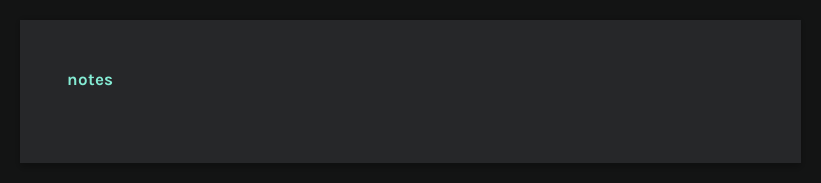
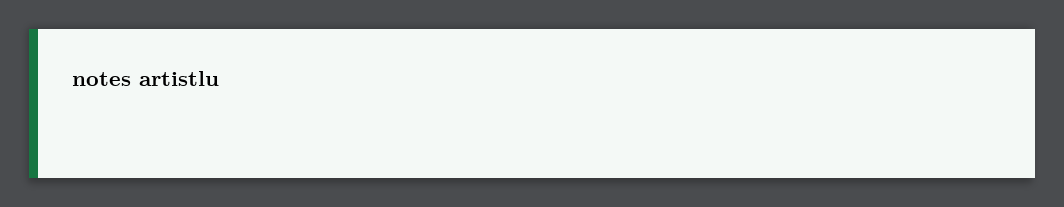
(113, 80) none -> [139,71,219,86] artistlu

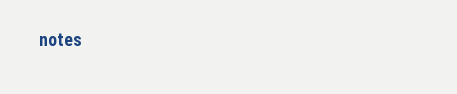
[139,71,219,86] artistlu -> (82, 39) none

